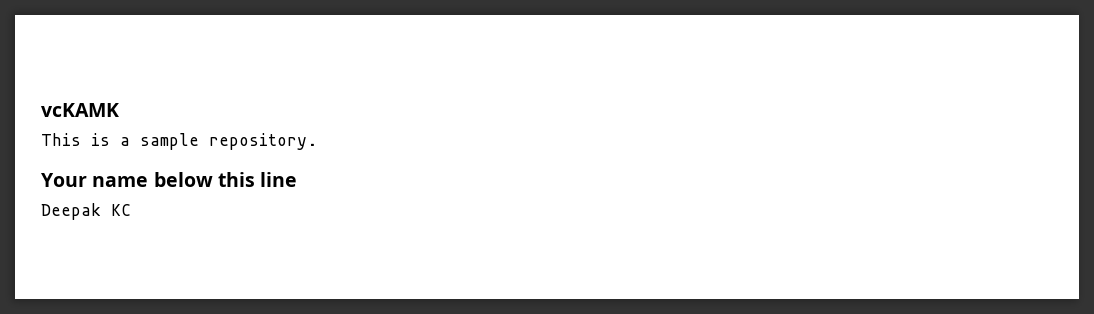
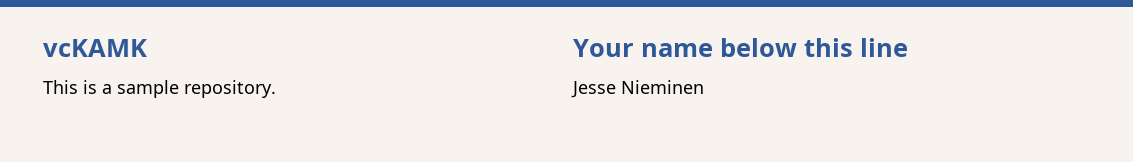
[41,203,131,220] Deepak KC -> [571,80,704,98] Jesse Nieminen

